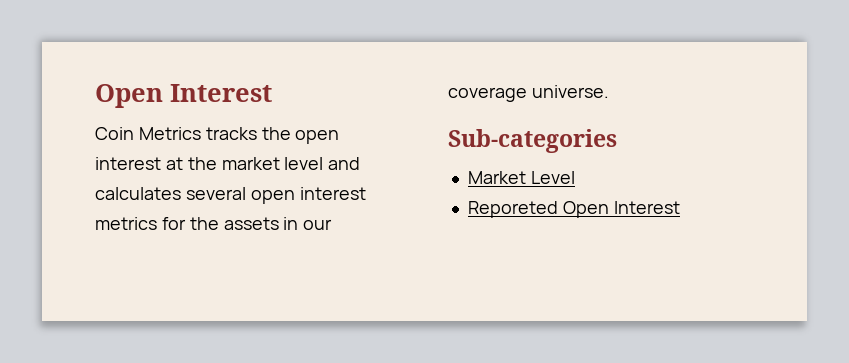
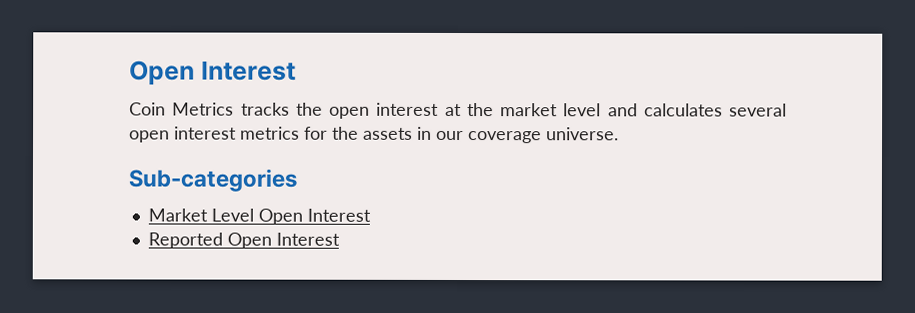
[467,201,680,218] // Reporeted Open Interest -> [257,208,371,225] [147,232,340,249] Open Interest // Reported Open Interest

